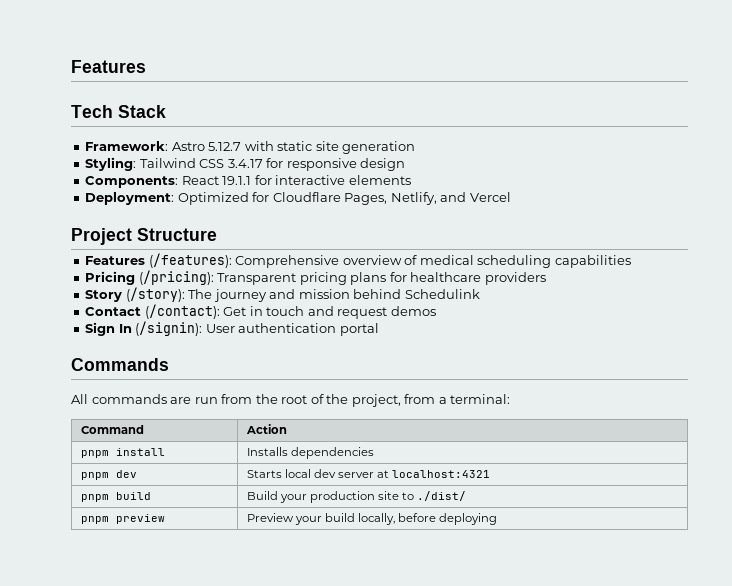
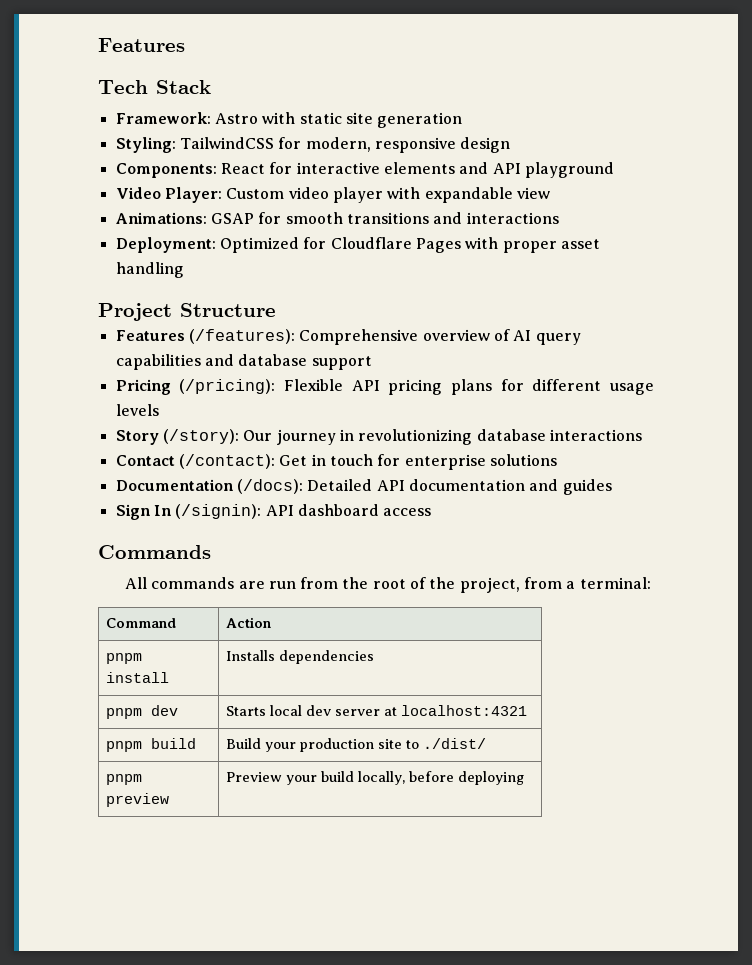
[208,142,242,151] 5.12.7 -> (258, 118) none
[139,158,284,168] Tailwind CSS 3.4.17 for -> [179,137,371,152] TailwindCSS for modern,
[222,176,252,185] 19.1.1 -> (265, 168) none
(411, 180) none -> [459,162,614,178] [115,187,550,203] [115,212,559,224] and API playground // Video Player: Custom video player with expandable view // Animations: GSAP for smooth transitions and interactions
[344,192,511,205] Pages, Netlify, and Vercel -> [415,237,600,253] [115,262,184,278] Pages with proper asset handling
[419,255,552,268] medical scheduling -> [513,330,581,345] AI query
(631, 261) none -> [204,354,372,370] and database support
[217,273,297,285] Transparent -> [283,379,380,391] Flexible API
[410,272,546,285] healthcare providers -> [532,379,654,395] [115,404,159,416] different usage levels
[188,289,480,302] The journey and mission behind Schedulink -> [243,429,642,445] Our journey in revolutionizing database interactions
[307,306,436,319] and request demos -> [377,454,557,470] [115,479,612,495] for enterprise solutions // Documentation (/docs): Detailed API documentation and guides
[205,323,379,336] User authentication portal -> [265,504,432,516] API dashboard access

